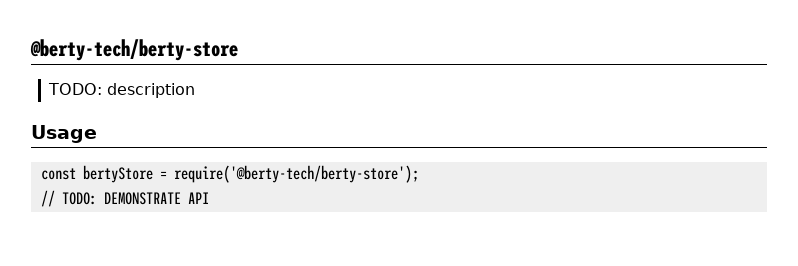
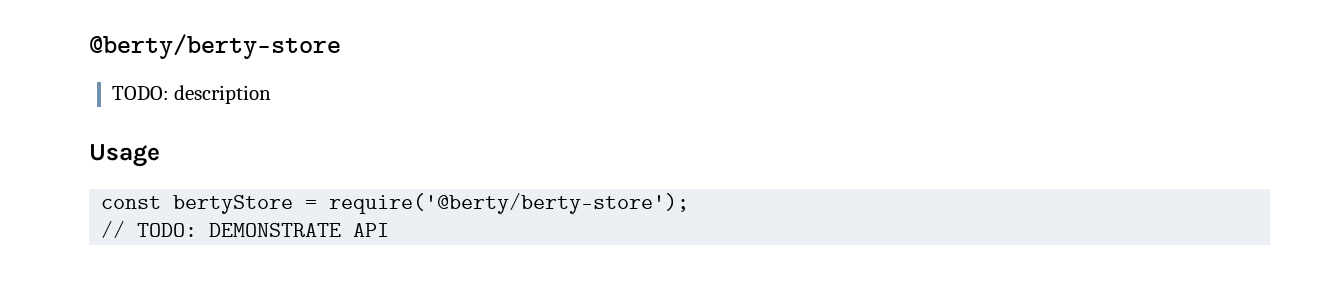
[30,39,238,61] @berty-tech/berty-store -> [89,34,341,59] @berty/berty-store
[173,165,419,183] require('@berty-tech/berty-store'); -> [329,193,690,214] require('@berty/berty-store');

